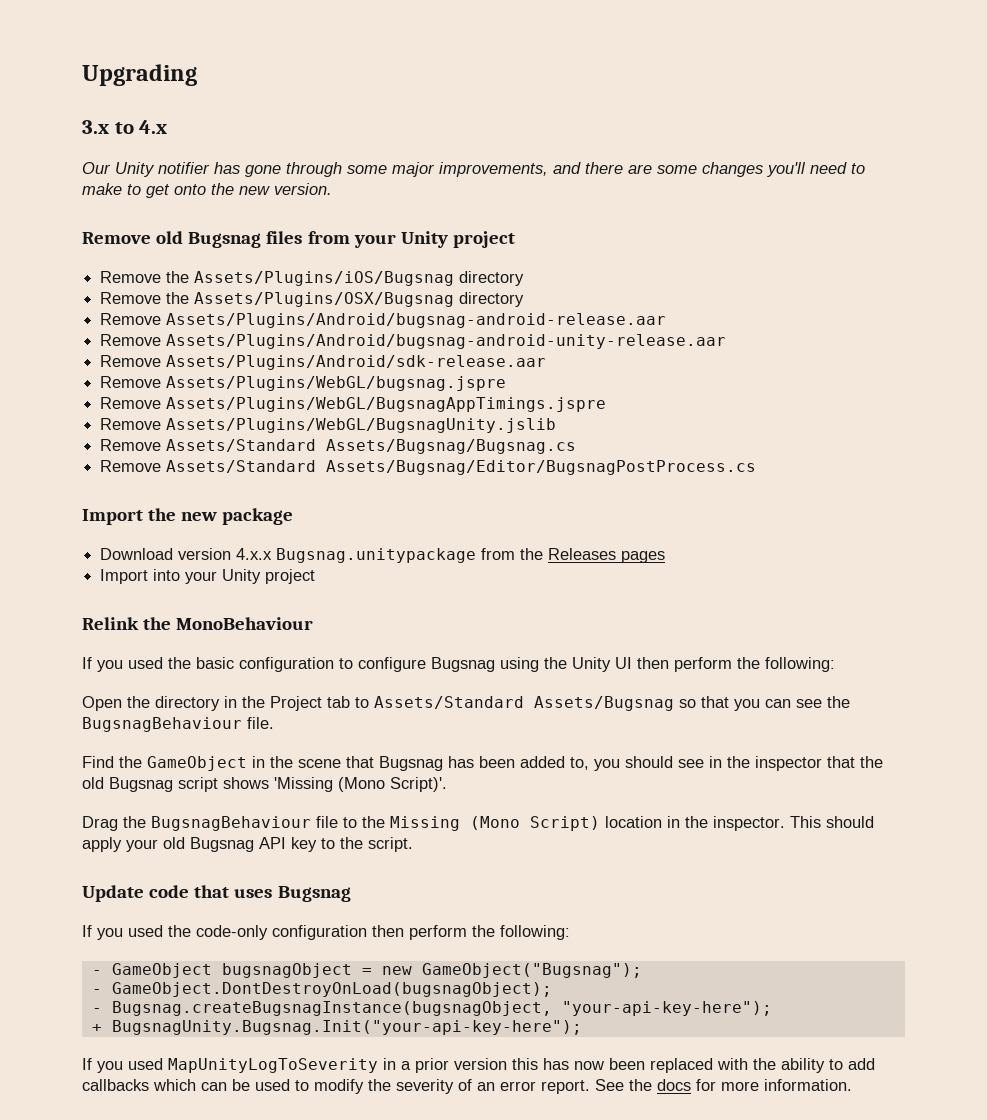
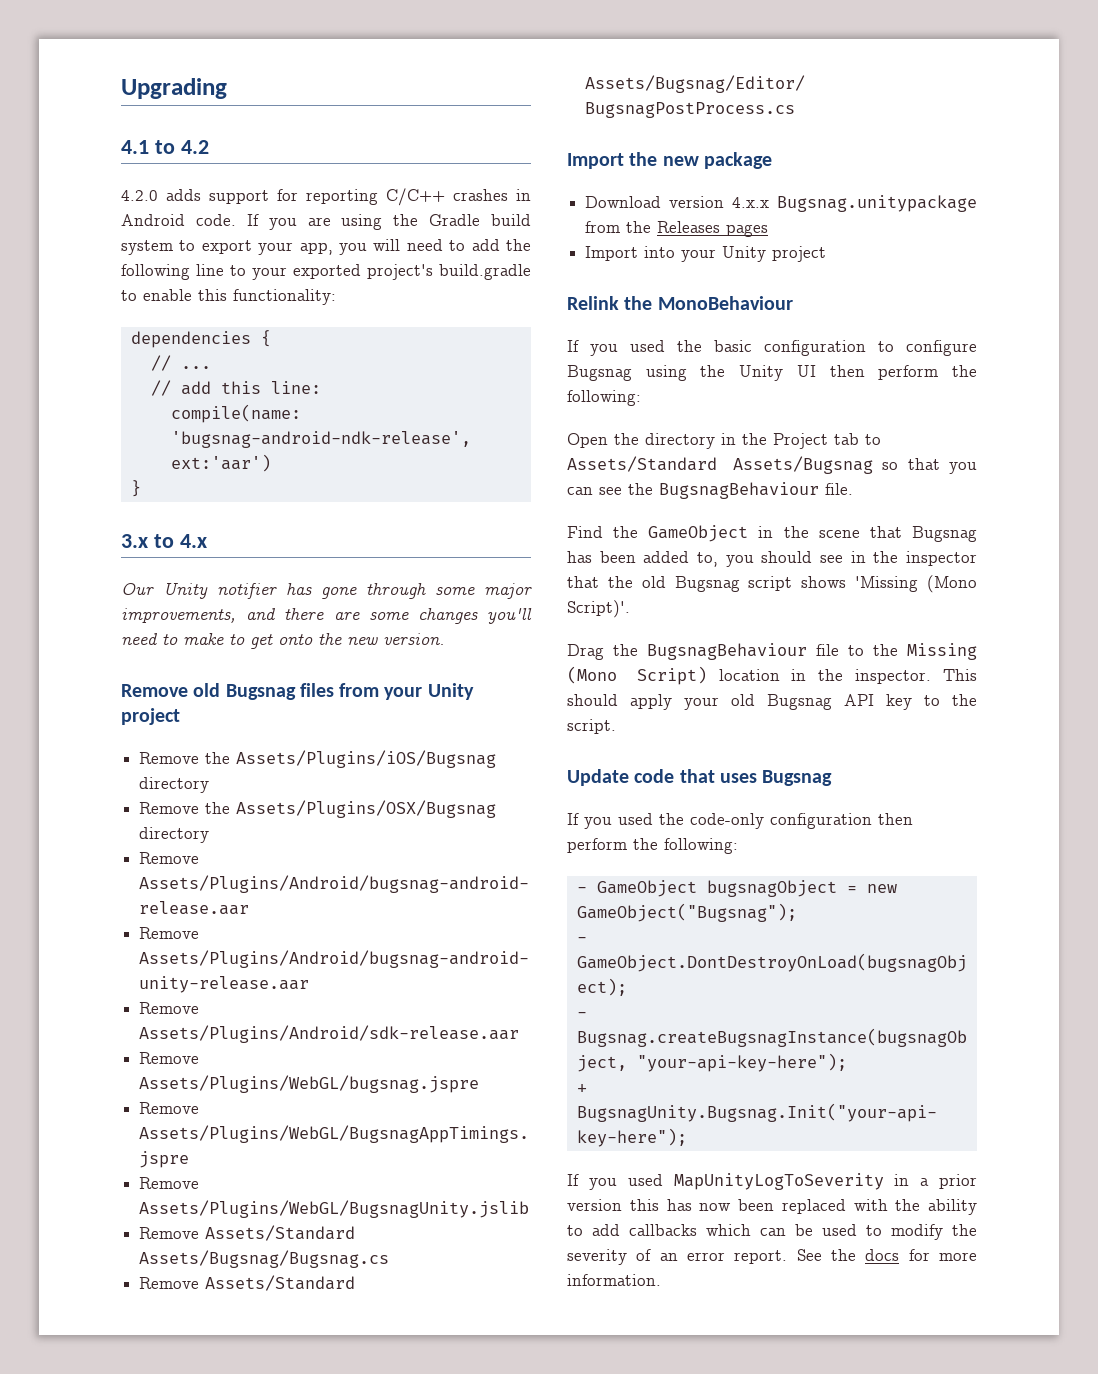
(197, 75) none -> [121,140,209,154] [121,188,531,206] [121,214,531,230] [121,239,531,255] [121,264,531,280] [121,289,336,305] [130,330,271,348] [150,355,211,371] [150,380,321,396] [170,404,301,423] [170,431,471,448] [170,454,271,472] [130,480,141,497] // 4.1 to 4.2 // 4.2.0 adds support for reporting C/C++ crashes in Android code. If you are using the Gradle build system to export your app, you will need to add the following line to your exported project's build.gradle to enable this functionality: // dependencies { // // ... // // add this line: // compile(name: 'bugsnag-android-ndk-release', ext:'aar') // }

